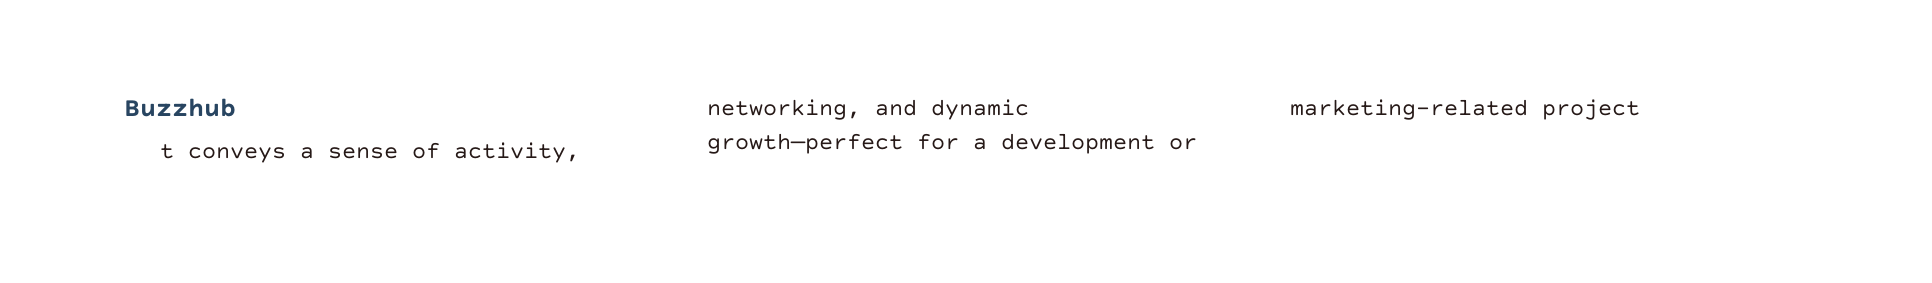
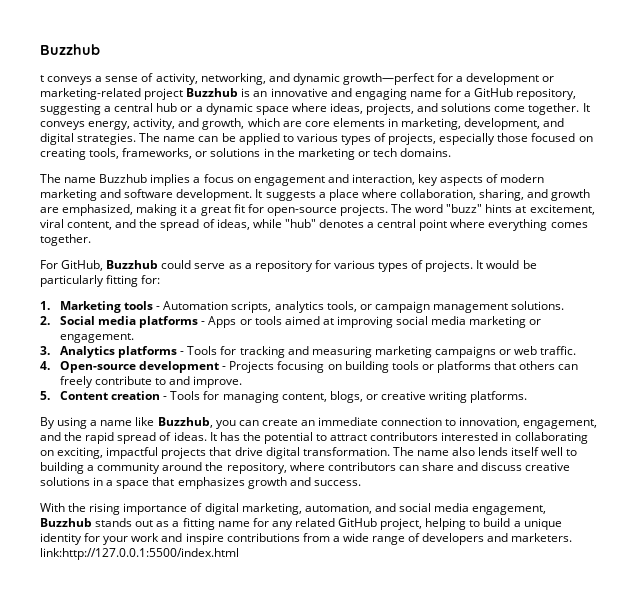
(1640, 109) none -> [186,88,577,100] [40,103,590,115] [40,118,565,130] [40,133,593,145] [40,148,452,160] [40,174,545,186] [40,189,591,201] [40,204,595,216] [40,219,588,231] [40,234,91,246] [40,260,537,272] [40,275,161,287] [40,301,565,313] [40,316,542,328] [59,333,134,343] [40,346,577,358] [40,361,579,373] [59,376,243,388] [40,391,528,403] [40,417,598,429] [40,432,588,444] [40,447,578,459] [40,462,571,474] [40,477,361,489] [40,503,547,515] [40,518,562,530] [40,533,573,545] [40,548,239,560] Buzzhub is an innovative and engaging name for a GitHub repository, suggesting a central hub or a dynamic space where ideas, projects, and solutions come together. It conveys energy, activity, and growth, which are core elements in marketing, development, and digital strategies. The name can be applied to various types of projects, especially those focused on creating tools, frameworks, or solutions in the marketing or tech domains. // The name Buzzhub implies a focus on engagement and interaction, key aspects of modern marketing and software development. It suggests a place where collaboration, sharing, and growth are emphasized, making it a great fit for open-source projects. The word "buzz" hints at excitement, viral content, and the spread of ideas, while "hub" denotes a central point where everything comes together. // For GitHub, Buzzhub could serve as a repository for various types of projects. It would be particularly fitting for: // 1. Marketing tools - Automation scripts, analytics tools, or campaign management solutions. // 2. Social media platforms - Apps or tools aimed at improving social media marketing or engagement. // 3. Analytics platforms - Tools for tracking and measuring marketing campaigns or web traffic. // 4. Open-source development - Projects focusing on building tools or platforms that others can freely contribute to and improve. // 5. Content creation - Tools for managing content, blogs, or creative writing platforms. // By using a name like Buzzhub, you can create an immediate connection to innovation, engagement, and the rapid spread of ideas. It has the potential to attract contributors interested in collaborating on exciting, impactful projects that drive digital transformation. The name also lends itself well to building a community around the repository, where contributors can share and discuss creative solutions in a space that emphasizes growth and success. // With the rising importance of digital marketing, automation, and social media engagement, Buzzhub stands out as a fitting name for any related GitHub project, helping to build a unique identity for your work and inspire contributions from a wide range of developers and marketers. link:http://127.0.0.1:5500/index.html

